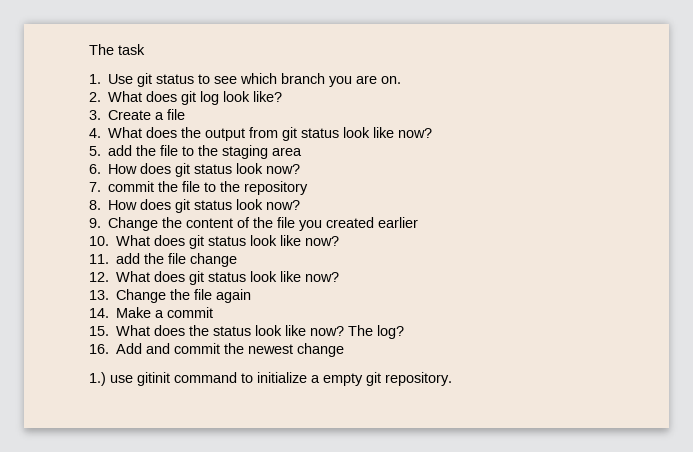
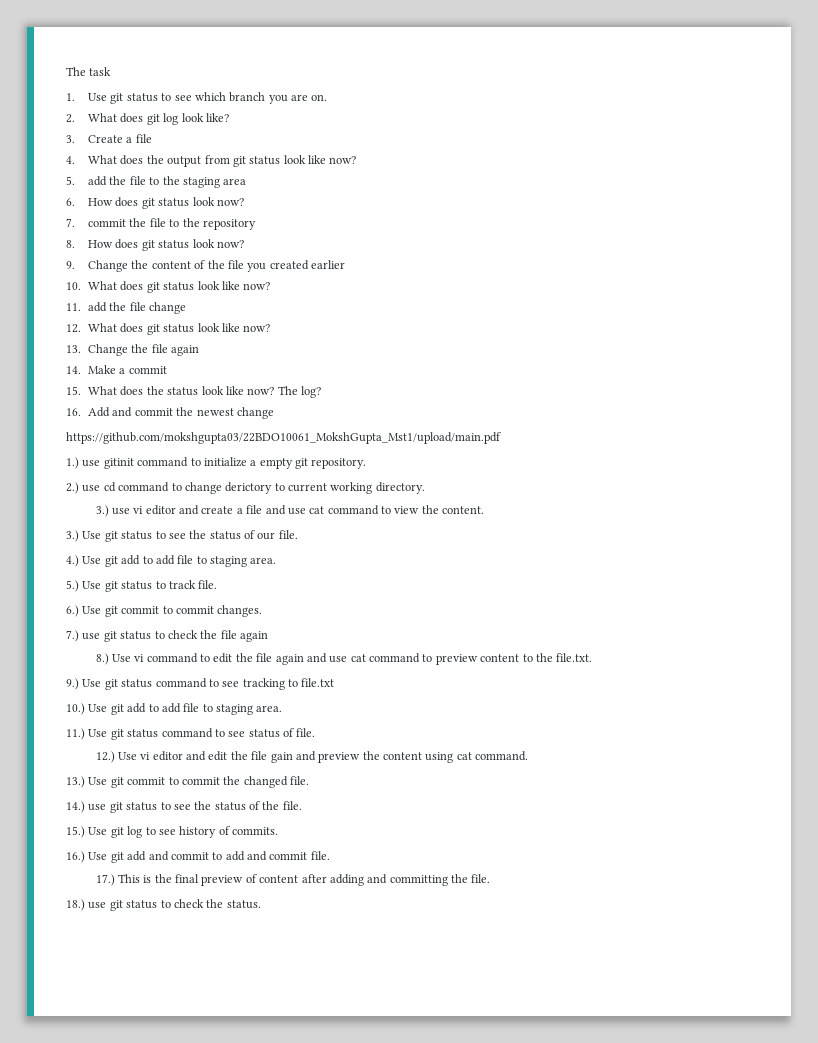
(345, 350) none -> [66,432,501,444] // https://github.com/mokshgupta03/22BDO10061_MokshGupta_Mst1/upload/main.pdf
(452, 379) none -> [66,482,425,494] [95,505,485,517] [66,530,298,542] [66,555,277,567] [66,580,218,592] [66,605,263,617] [66,630,268,642] [95,653,593,665] [66,678,335,690] [66,703,283,715] [66,728,316,740] [95,751,529,763] [66,776,309,788] [66,801,302,813] [66,826,278,838] [66,851,330,863] [95,874,491,886] [66,899,261,911] // 2.) use cd command to change derictory to current working directory. // 3.) use vi editor and create a file and use cat command to view the content. // 3.) Use git status to see the status of our file. // 4.) Use git add to add file to staging area. // 5.) Use git status to track file. // 6.) Use git commit to commit changes. // 7.) use git status to check the file again // 8.) Use vi command to edit the file again and use cat command to preview content to the file.txt. // 9.) Use git status command to see tracking to file.txt // 10.) Use git add to add file to staging area. // 11.) Use git status command to see status of file. // 12.) Use vi editor and edit the file gain and preview the content using cat command. // 13.) Use git commit to commit the changed file. // 14.) use git status to see the status of the file. // 15.) Use git log to see history of commits. // 16.) Use git add and commit to add and commit file. // 17.) This is the final preview of content after adding and committing the file. // 18.) use git status to check the status.

